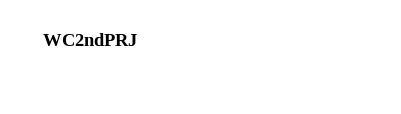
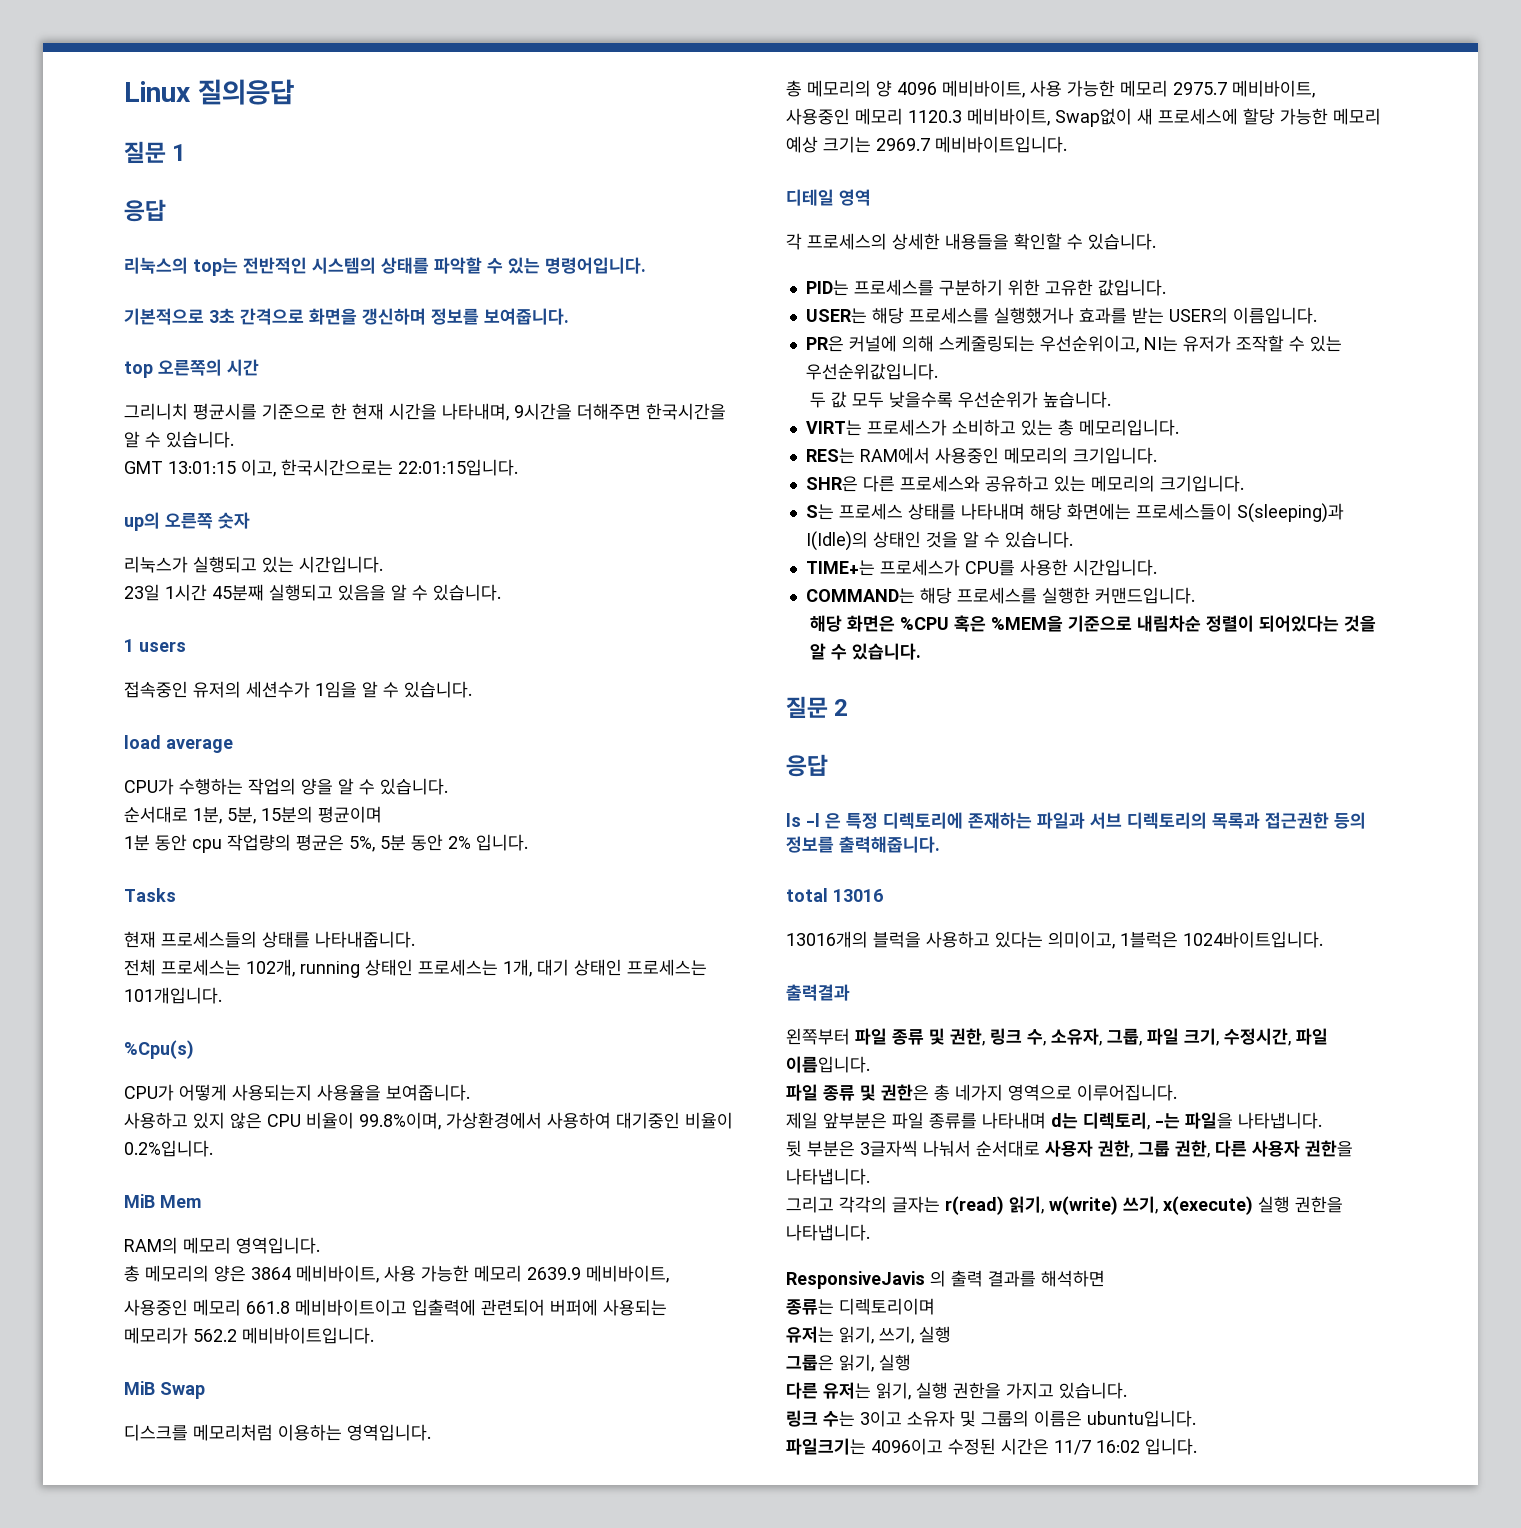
[43,33,137,46] WC2ndPRJ -> [124,79,294,105] [124,141,187,164] [124,199,166,222] [124,257,646,276] [124,308,569,325] [124,359,259,378] [124,403,726,421] [124,431,234,448] [124,459,518,477] [124,512,250,531] [124,556,383,573] [124,584,501,601] [124,639,186,652] [124,681,472,698] [124,735,233,753] [124,778,448,795] [124,806,382,824] [124,834,528,853] [124,888,176,902] [124,931,415,948] [124,959,707,978] [124,987,222,1004] [124,1040,194,1059] [124,1084,470,1101] [124,1112,733,1130] [124,1140,213,1157] [124,1194,201,1208] [124,1237,320,1254] [124,1265,669,1283] [124,1299,667,1316] [124,1327,374,1344] [124,1381,205,1399] [124,1424,431,1441] [786,80,1315,98] [786,108,1381,127] [786,136,1067,153] [786,189,871,206] [786,233,1156,250] [805,279,1166,296] [805,307,1317,324] [805,335,1342,353] [805,363,938,380] [810,391,1112,408] [805,419,1179,436] [805,447,1157,464] [805,475,1244,492] [805,503,1344,523] [805,531,1073,551] [805,559,1157,576] [805,587,1195,604] [810,615,1377,632] [810,643,922,660] [786,696,849,719] [786,754,828,777] [786,812,1366,829] [786,836,940,853] [786,888,883,902] [786,931,1323,949] [786,984,850,1001] [786,1028,1328,1046] [786,1056,870,1073] [786,1084,1177,1101] [786,1112,1322,1130] [786,1140,1353,1158] [786,1168,870,1185] [786,1196,1343,1215] [786,1224,870,1241] [786,1270,1105,1289] [786,1298,935,1315] [786,1326,951,1344] [786,1354,911,1372] [786,1382,1127,1400] [786,1410,1196,1427] [786,1438,1197,1455] Linux 질의응답 // 질문 1 // 응답 // 리눅스의 top는 전반적인 시스템의 상태를 파악할 수 있는 명령어입니다. // 기본적으로 3초 간격으로 화면을 갱신하며 정보를 보여줍니다. // top 오른쪽의 시간 // 그리니치 평균시를 기준으로 한 현재 시간을 나타내며, 9시간을 더해주면 한국시간을 알 수 있습니다. // GMT 13:01:15 이고, 한국시간으로는 22:01:15입니다. // up의 오른쪽 숫자 // 리눅스가 실행되고 있는 시간입니다. // 23일 1시간 45분째 실행되고 있음을 알 수 있습니다. // 1 users // 접속중인 유저의 세션수가 1임을 알 수 있습니다. // load average // CPU가 수행하는 작업의 양을 알 수 있습니다. // 순서대로 1분, 5분, 15분의 평균이며 // 1분 동안 cpu 작업량의 평균은 5%, 5분 동안 2% 입니다. // Tasks // 현재 프로세스들의 상태를 나타내줍니다. // 전체 프로세스는 102개, running 상태인 프로세스는 1개, 대기 상태인 프로세스는 101개입니다. // %Cpu(s) // CPU가 어떻게 사용되는지 사용율을 보여줍니다. // 사용하고 있지 않은 CPU 비율이 99.8%이며, 가상환경에서 사용하여 대기중인 비율이 0.2%입니다. // MiB Mem // RAM의 메모리 영역입니다. // 총 메모리의 양은 3864 메비바이트, 사용 가능한 메모리 2639.9 메비바이트, // 사용중인 메모리 661.8 메비바이트이고 입출력에 관련되어 버퍼에 사용되는 메모리가 562.2 메비바이트입니다. // MiB Swap // 디스크를 메모리처럼 이용하는 영역입니다. // 총 메모리의 양 4096 메비바이트, 사용 가능한 메모리 2975.7 메비바이트, // 사용중인 메모리 1120.3 메비바이트, Swap없이 새 프로세스에 할당 가능한 메모리 예상 크기는 2969.7 메비바이트입니다. // 디테일 영역 // 각 프로세스의 상세한 내용들을 확인할 수 있습니다. // PID는 프로세스를 구분하기 위한 고유한 값입니다. // USER는 해당 프로세스를 실행했거나 효과를 받는 USER의 이름입니다. // PR은 커널에 의해 스케줄링되는 우선순위이고, NI는 유저가 조작할 수 있는 우선순위값입니다. // 두 값 모두 낮을수록 우선순위가 높습니다. // VIRT는 프로세스가 소비하고 있는 총 메모리입니다. // RES는 RAM에서 사용중인 메모리의 크기입니다. // SHR은 다른 프로세스와 공유하고 있는 메모리의 크기입니다. // S는 프로세스 상태를 나타내며 해당 화면에는 프로세스들이 S(sleeping)과 I(Idle)의 상태인 것을 알 수 있습니다. // TIME+는 프로세스가 CPU를 사용한 시간입니다. // COMMAND는 해당 프로세스를 실행한 커맨드입니다. // 해당 화면은 %CPU 혹은 %MEM을 기준으로 내림차순 정렬이 되어있다는 것을 알 수 있습니다. // 질문 2 // 응답 // ls -l 은 특정 디렉토리에 존재하는 파일과 서브 디렉토리의 목록과 접근권한 등의 정보를 출력해줍니다. // total 13016 // 13016개의 블럭을 사용하고 있다는 의미이고, 1블럭은 1024바이트입니다. // 출력결과 // 왼쪽부터 파일 종류 및 권한, 링크 수, 소유자, 그룹, 파일 크기, 수정시간, 파일 이름입니다. // 파일 종류 및 권한은 총 네가지 영역으로 이루어집니다. // 제일 앞부분은 파일 종류를 나타내며 d는 디렉토리, -는 파일을 나타냅니다. // 뒷 부분은 3글자씩 나눠서 순서대로 사용자 권한, 그룹 권한, 다른 사용자 권한을 나타냅니다. // 그리고 각각의 글자는 r(read) 읽기, w(write) 쓰기, x(execute) 실행 권한을 나타냅니다. // ResponsiveJavis 의 출력 결과를 해석하면 // 종류는 디렉토리이며 // 유저는 읽기, 쓰기, 실행 // 그룹은 읽기, 실행 // 다른 유저는 읽기, 실행 권한을 가지고 있습니다. // 링크 수는 3이고 소유자 및 그룹의 이름은 ubuntu입니다. // 파일크기는 4096이고 수정된 시간은 11/7 16:02 입니다.

